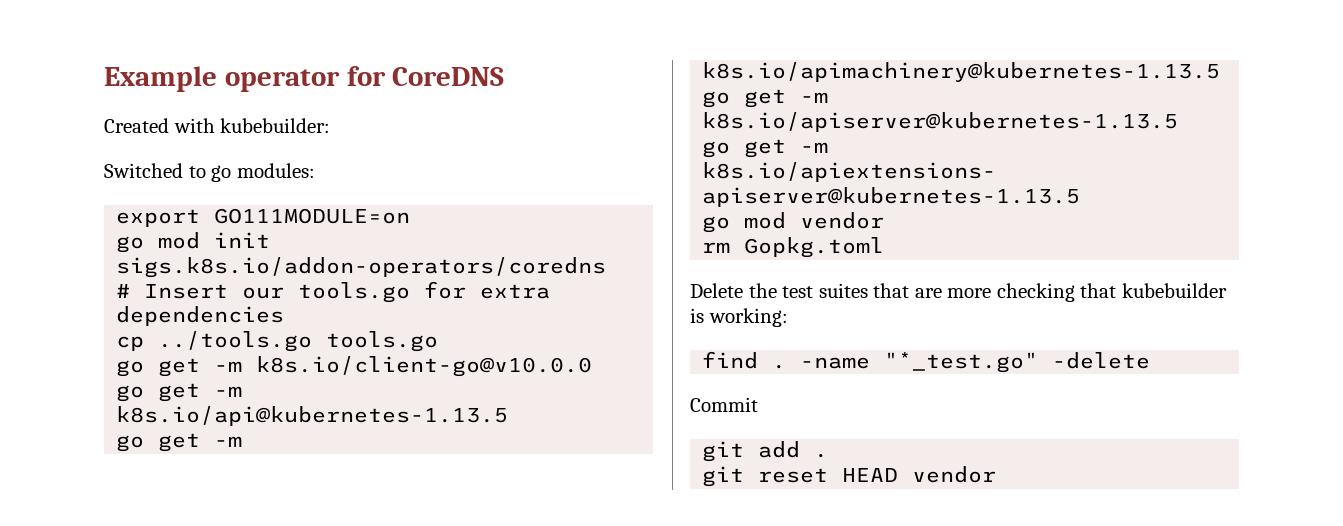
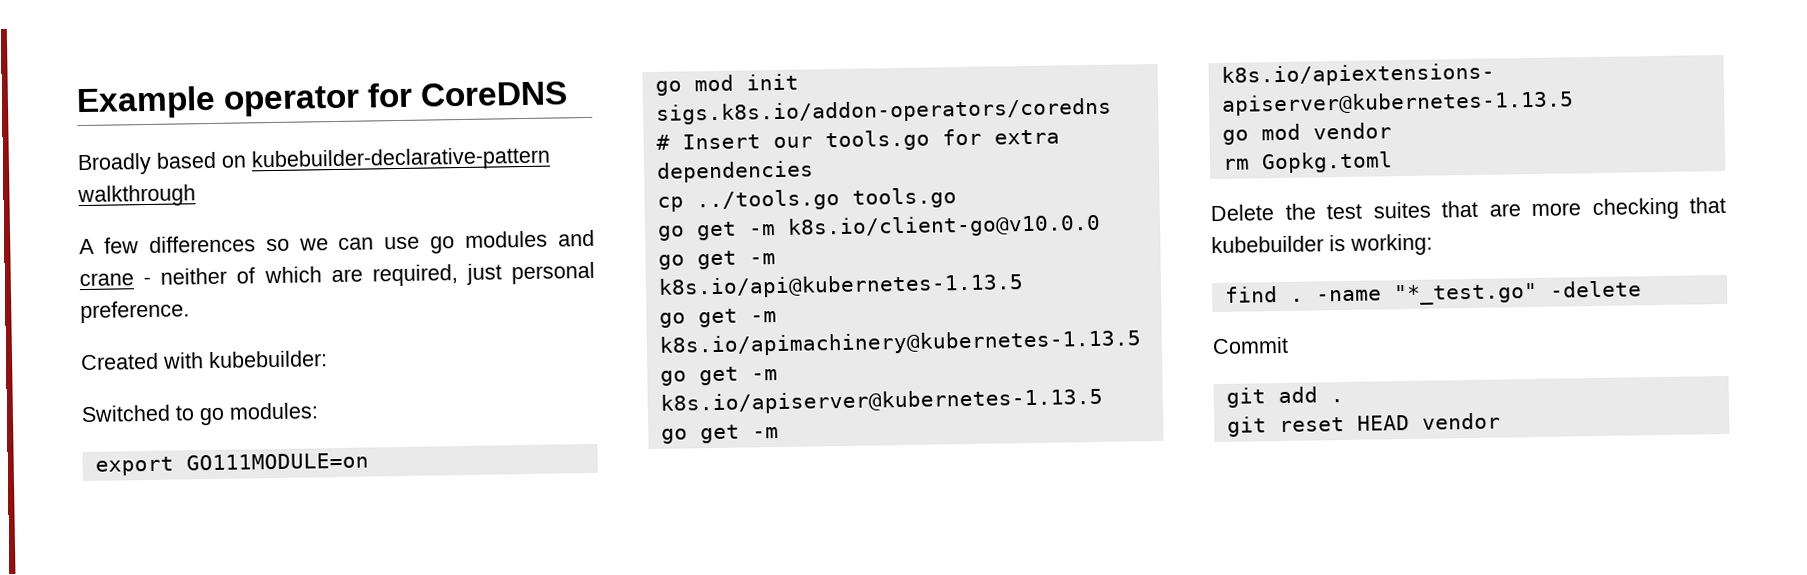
(505, 76) none -> [77,146,551,176] [77,184,196,208] [79,229,596,255] [79,261,595,287] [80,300,190,324] // Broadly based on kubebuilder-declarative-pattern walkthrough // A few differences so we can use go modules and crane - neither of which are required, just personal preference.

